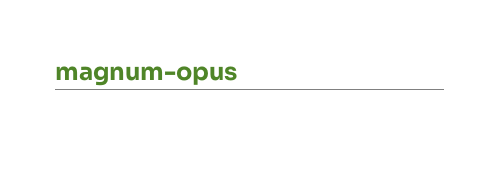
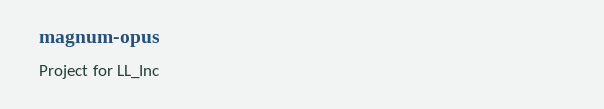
(237, 76) none -> [39,65,160,79] // Project for LL_Inc

